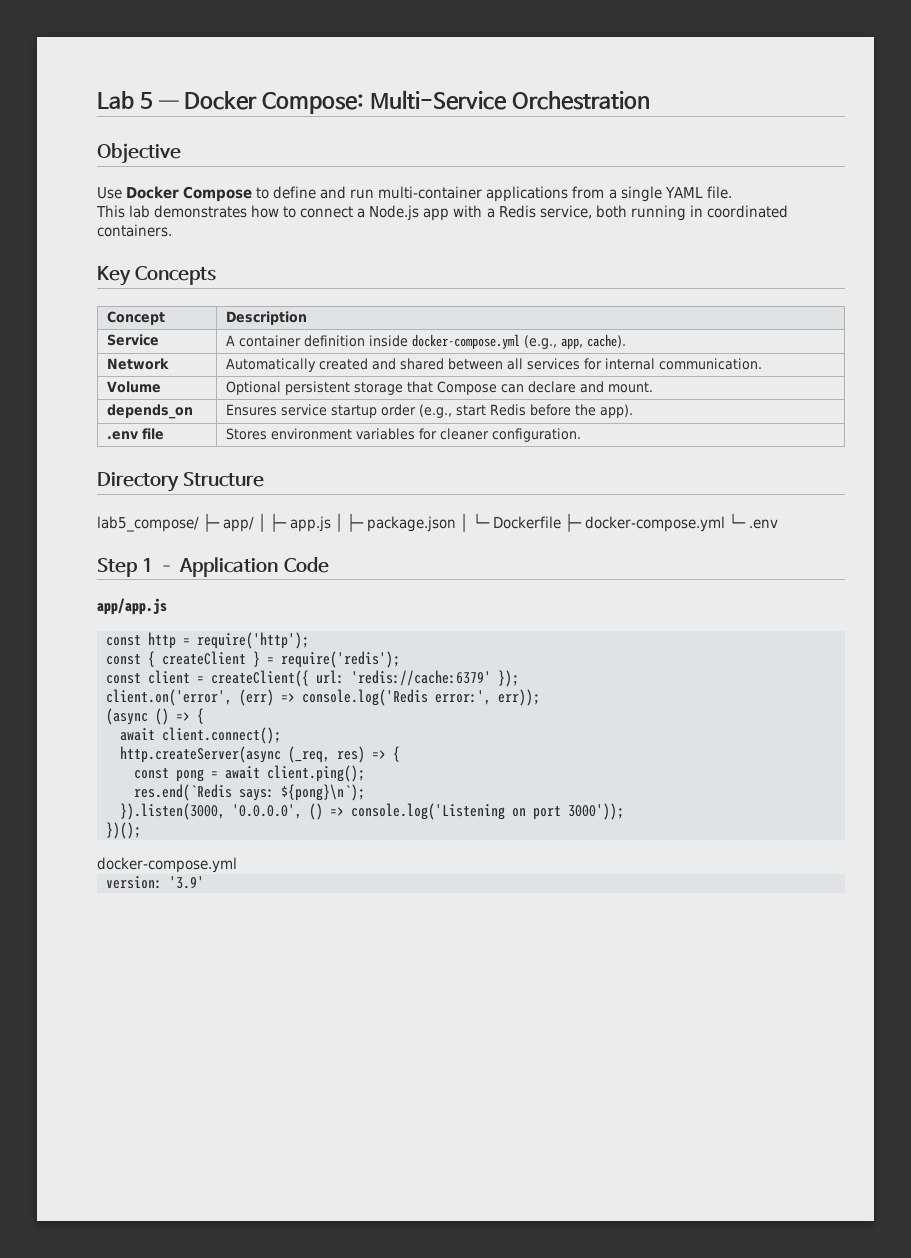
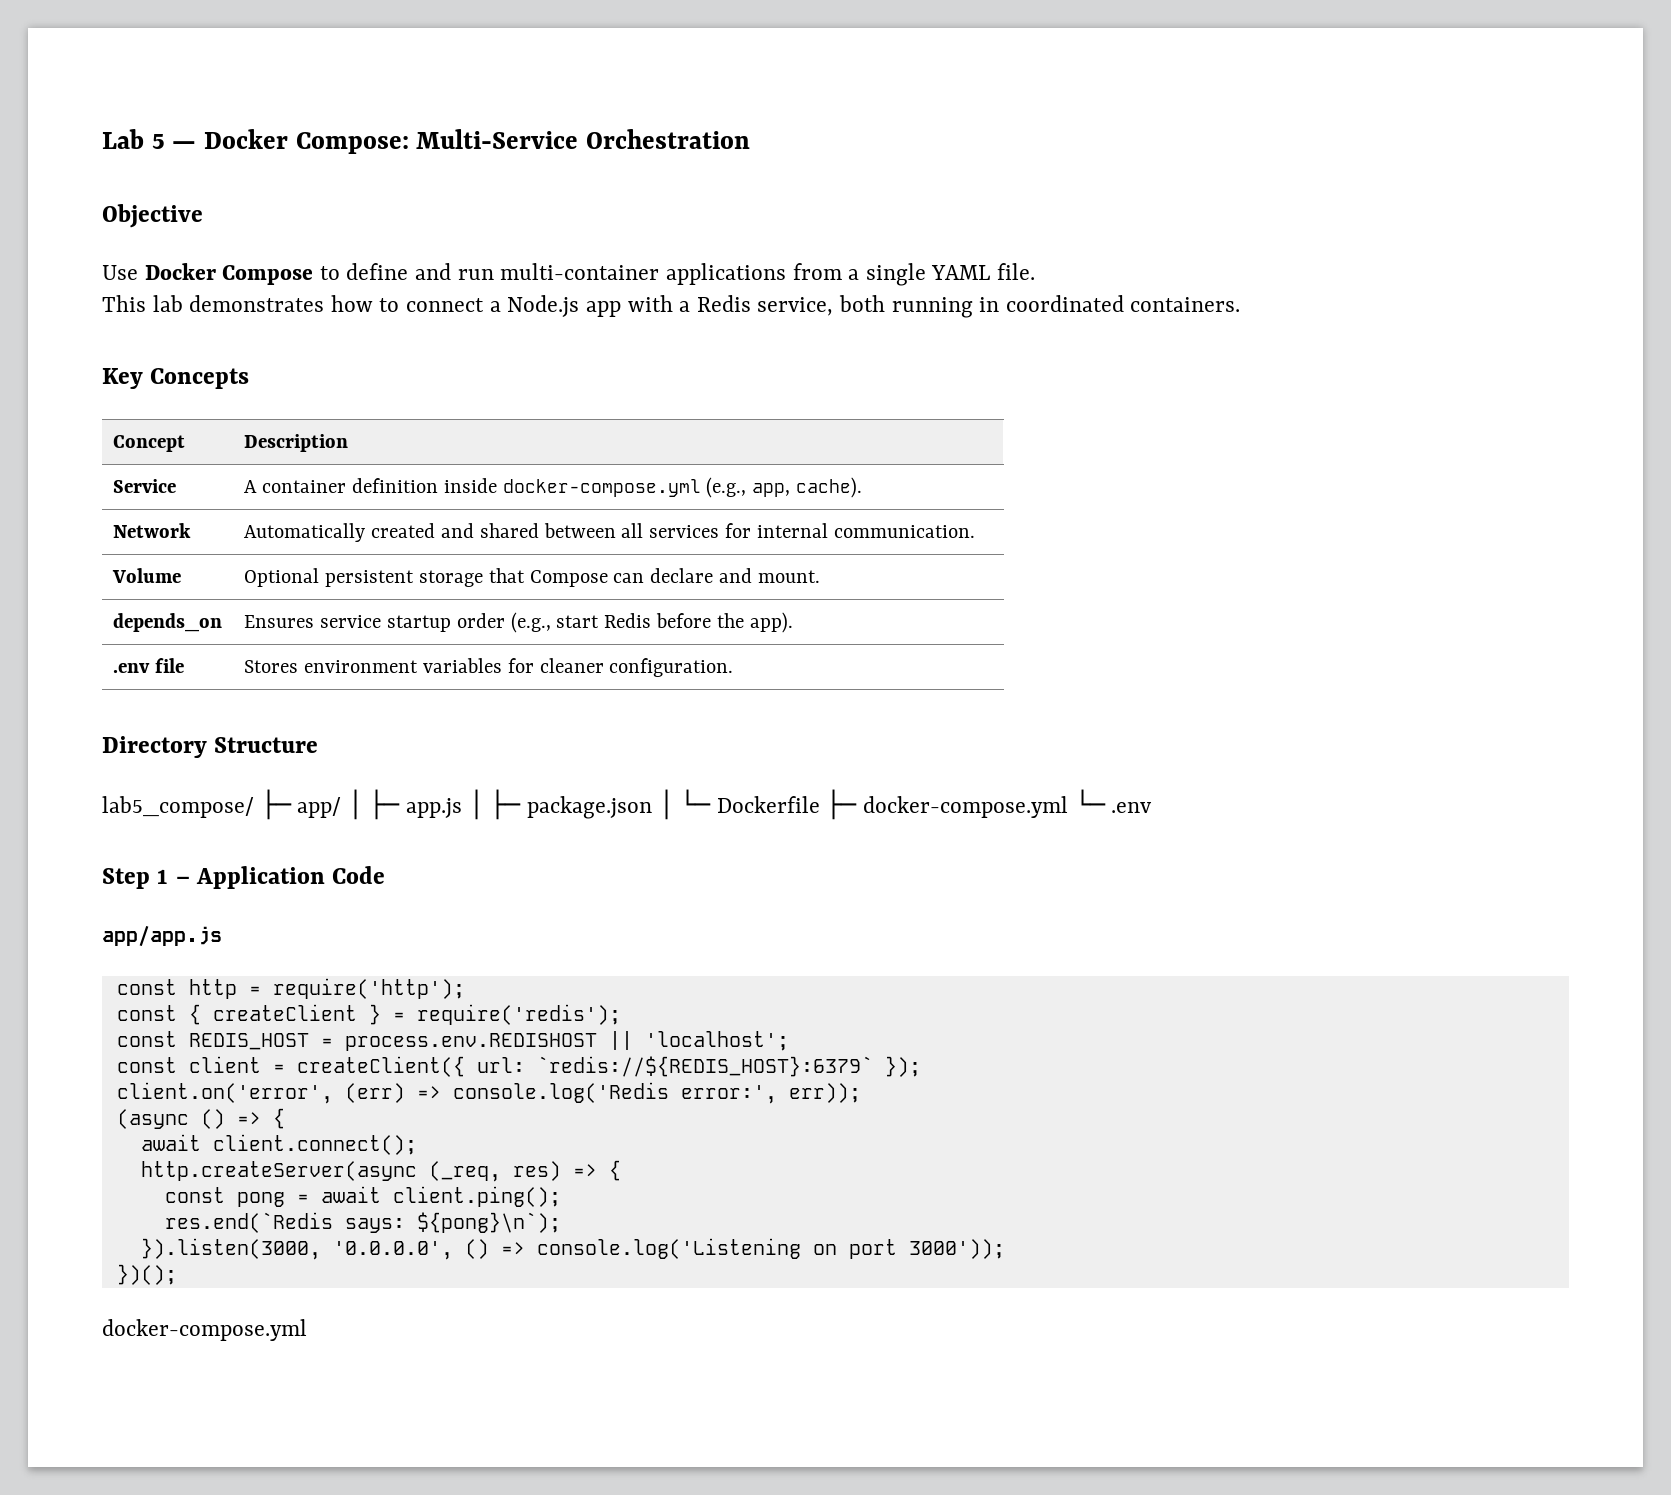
(400, 659) none -> [116,1031,789,1051] // const REDIS_HOST = process.env.REDISHOST || 'localhost';
[351,670,491,686] 'redis://cache:6379' -> [536,1056,873,1077] `redis://${REDIS_HOST}:6379`
[106,876,204,889] // version: '3.9' -> (307, 1330) none

